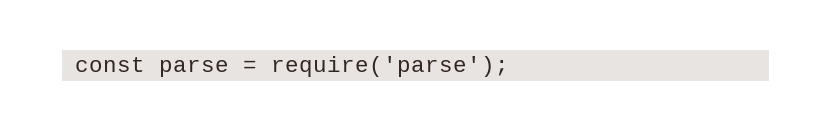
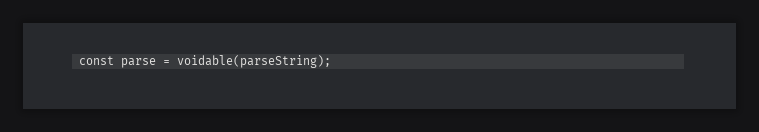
[270,56,509,77] require('parse'); -> [177,55,332,68] voidable(parseString);

